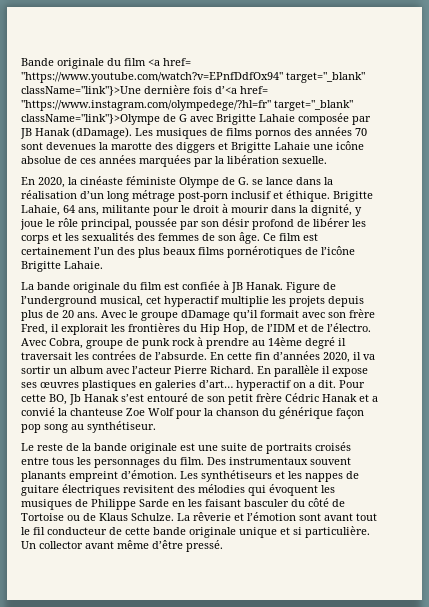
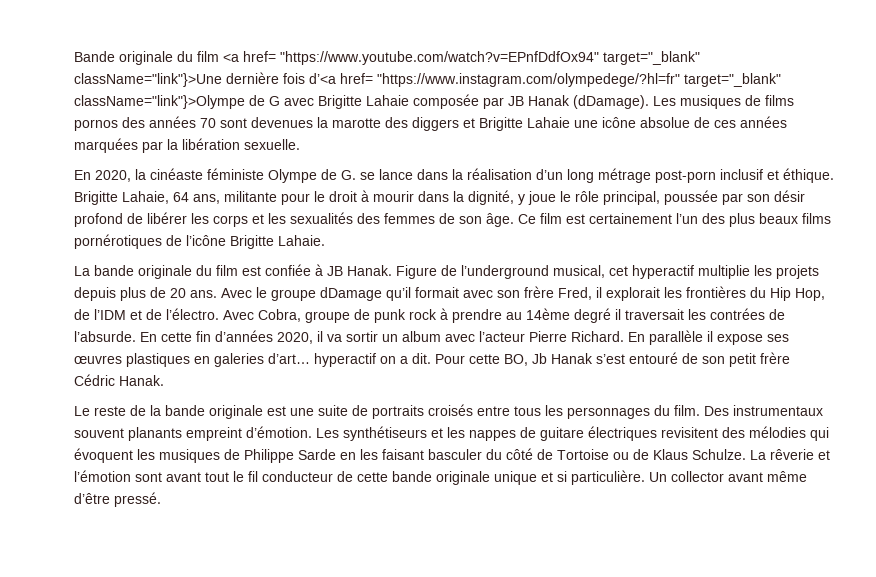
[322,394,378,402] [21,407,364,419] [21,421,156,433] Hanak et a convié la chanteuse Zoe Wolf pour la chanson du générique façon pop song au synthétiseur. -> [119,375,164,386] Hanak.

